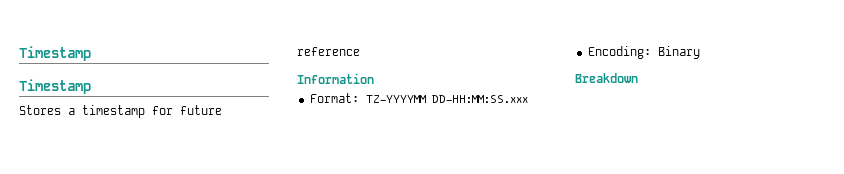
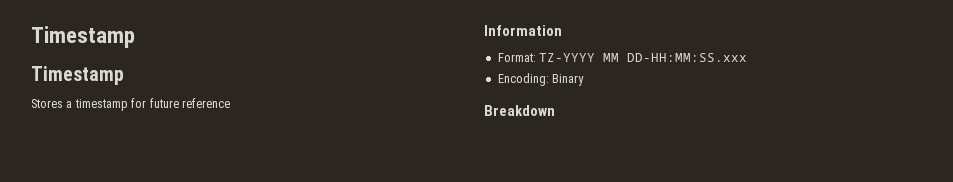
[365,95,426,103] TZ-YYYYMM -> [539,53,620,62] TZ-YYYY MM

